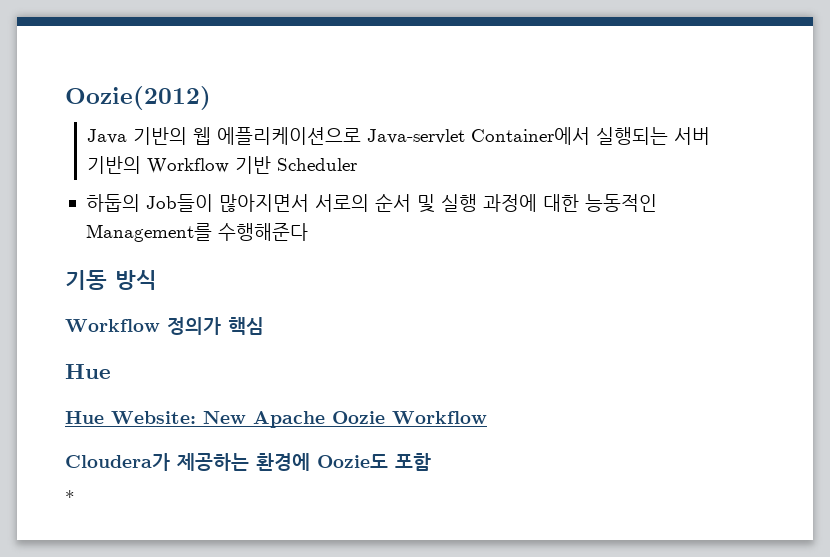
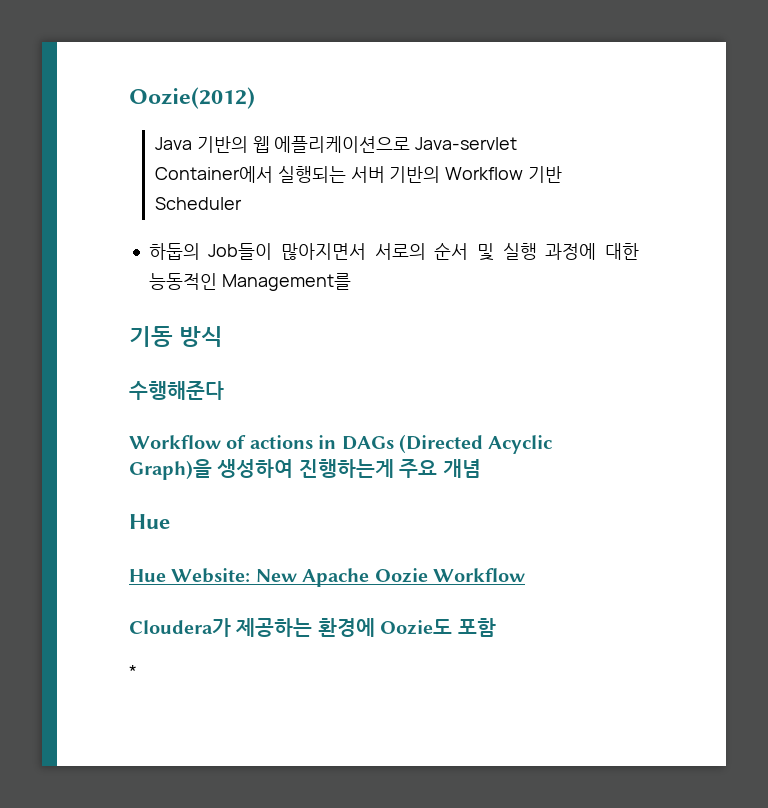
[217,223,308,241] 수행해준다 -> (351, 282) none
[65,317,264,335] // Workflow 정의가 핵심 -> [129,381,224,400] [129,434,553,454] [129,459,481,480] // 수행해준다 // Workflow of actions in DAGs (Directed Acyclic Graph)을 생성하여 진행하는게 주요 개념

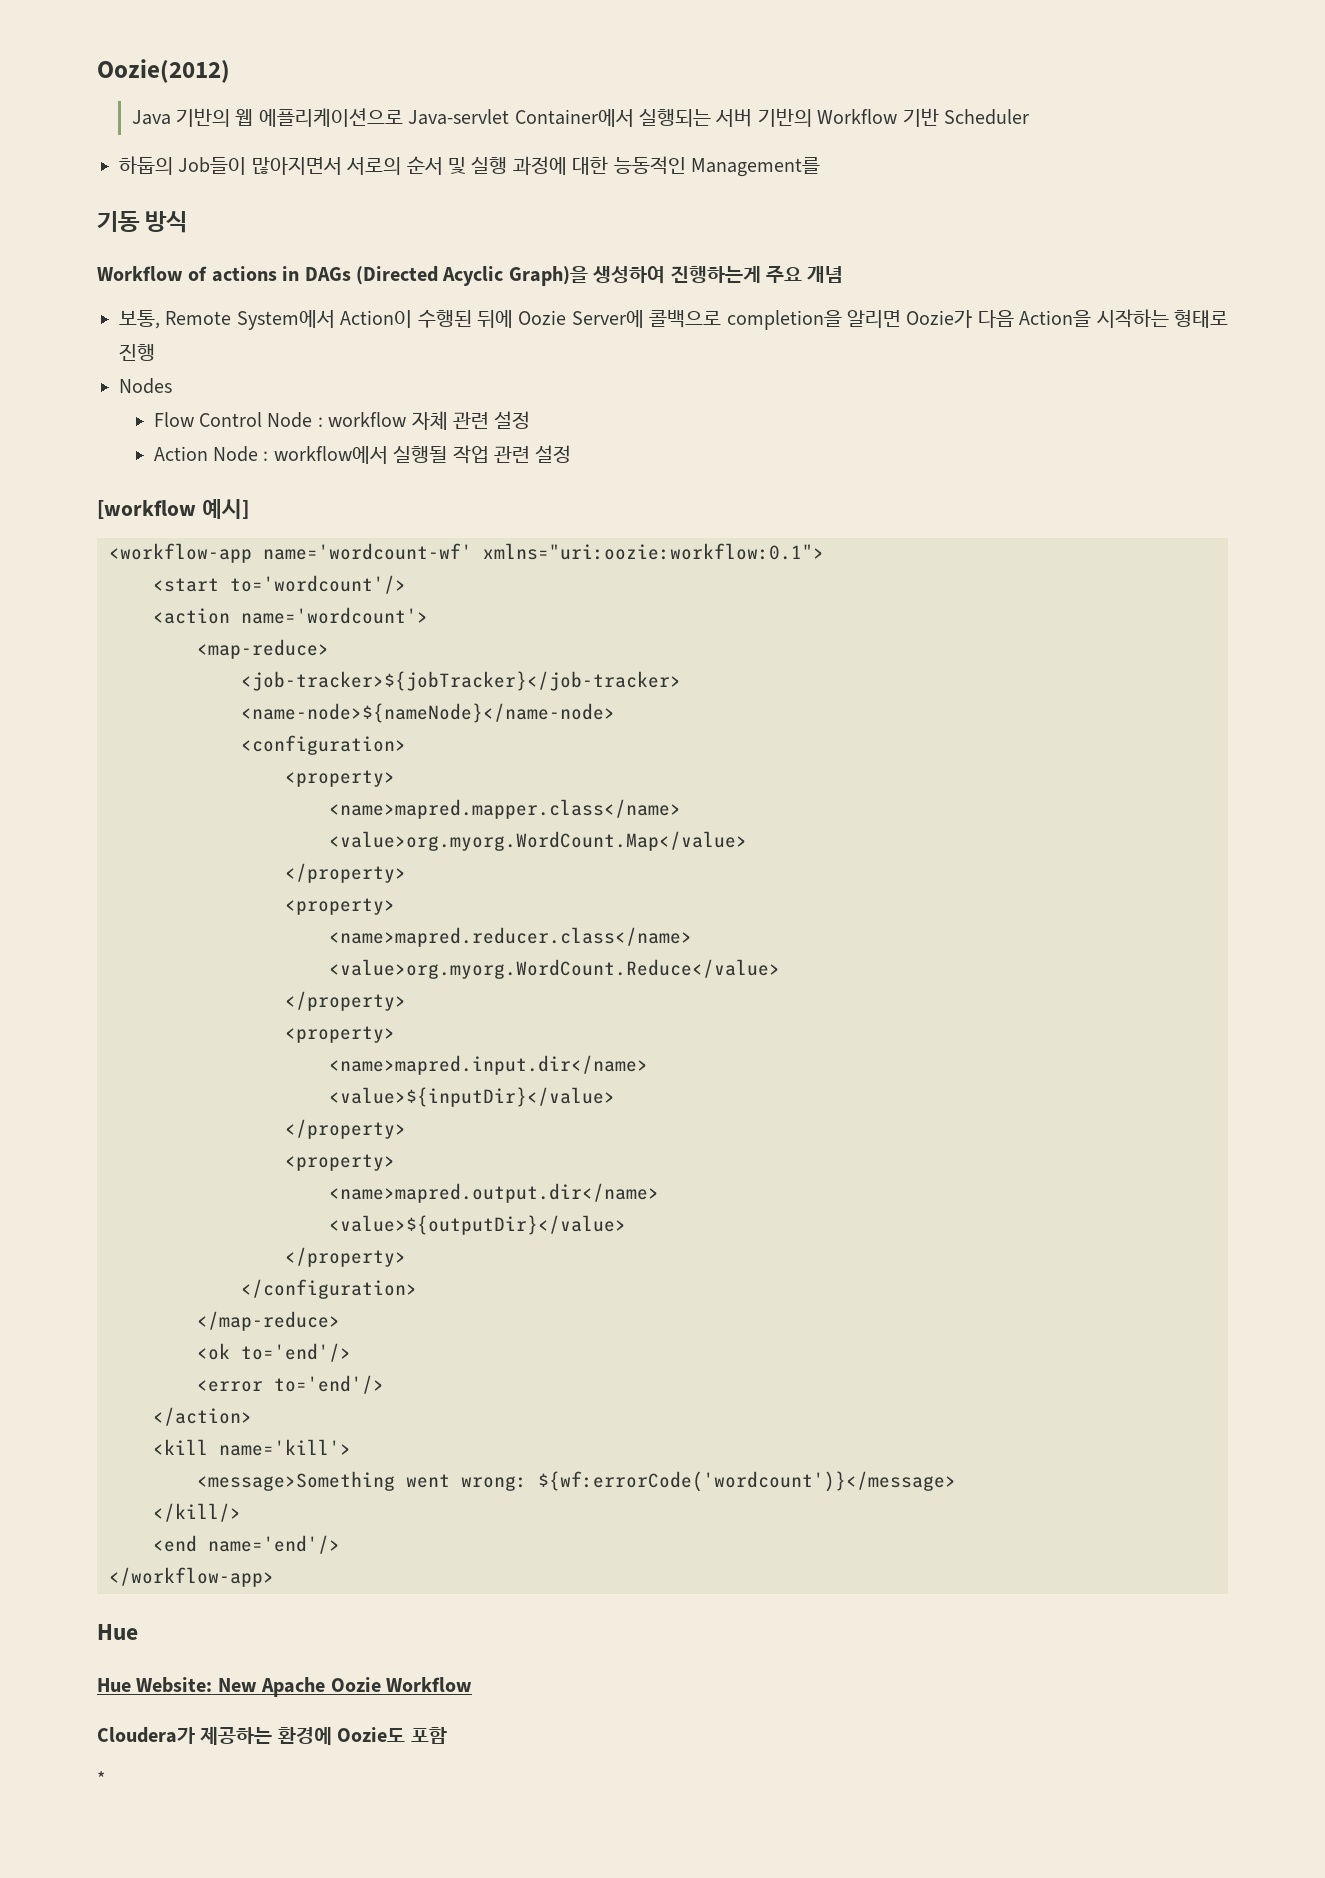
[129,381,224,400] // 수행해준다 -> (188, 222) none
(481, 468) none -> [119,309,1228,330] [119,343,155,361] [119,378,172,394] [153,411,531,430] [153,445,572,464] [97,499,249,519] [109,543,824,563] [153,575,406,594] [153,607,428,624] [197,639,329,659] [241,671,681,691] [241,703,615,723] [241,735,406,755] [285,770,395,787] [329,799,681,819] [329,831,747,851] [285,863,406,883] [285,898,395,915] [329,927,692,947] [329,959,780,979] [285,991,406,1011] [285,1026,395,1043] [329,1055,648,1075] [329,1087,615,1107] [285,1119,406,1139] [285,1154,395,1171] [329,1183,659,1203] [329,1215,626,1235] [285,1247,406,1267] [241,1279,417,1299] [197,1311,340,1331] [197,1343,351,1362] [197,1375,384,1394] [153,1407,252,1426] [153,1439,351,1456] [197,1471,956,1492] [153,1503,241,1522] [153,1535,340,1554] [109,1567,274,1587] // 보통, Remote System에서 Action이 수행된 뒤에 Oozie Server에 콜백으로 completion을 알리면 Oozie가 다음 Action을 시작하는 형태로 진행 // Nodes // Flow Control Node : workflow 자체 관련 설정 // Action Node : workflow에서 실행될 작업 관련 설정 // [workflow 예시] // <workflow-app name='wordcount-wf' xmlns="uri:oozie:workflow:0.1"> // <start to='wordcount'/> // <action name='wordcount'> // <map-reduce> // <job-tracker>${jobTracker}</job-tracker> // <name-node>${nameNode}</name-node> // <configuration> // <property> // <name>mapred.mapper.class</name> // <value>org.myorg.WordCount.Map</value> // </property> // <property> // <name>mapred.reducer.class</name> // <value>org.myorg.WordCount.Reduce</value> // </property> // <property> // <name>mapred.input.dir</name> // <value>${inputDir}</value> // </property> // <property> // <name>mapred.output.dir</name> // <value>${outputDir}</value> // </property> // </configuration> // </map-reduce> // <ok to='end'/> // <error to='end'/> // </action> // <kill name='kill'> // <message>Something went wrong: ${wf:errorCode('wordcount')}</message> // </kill/> // <end name='end'/> // </workflow-app>

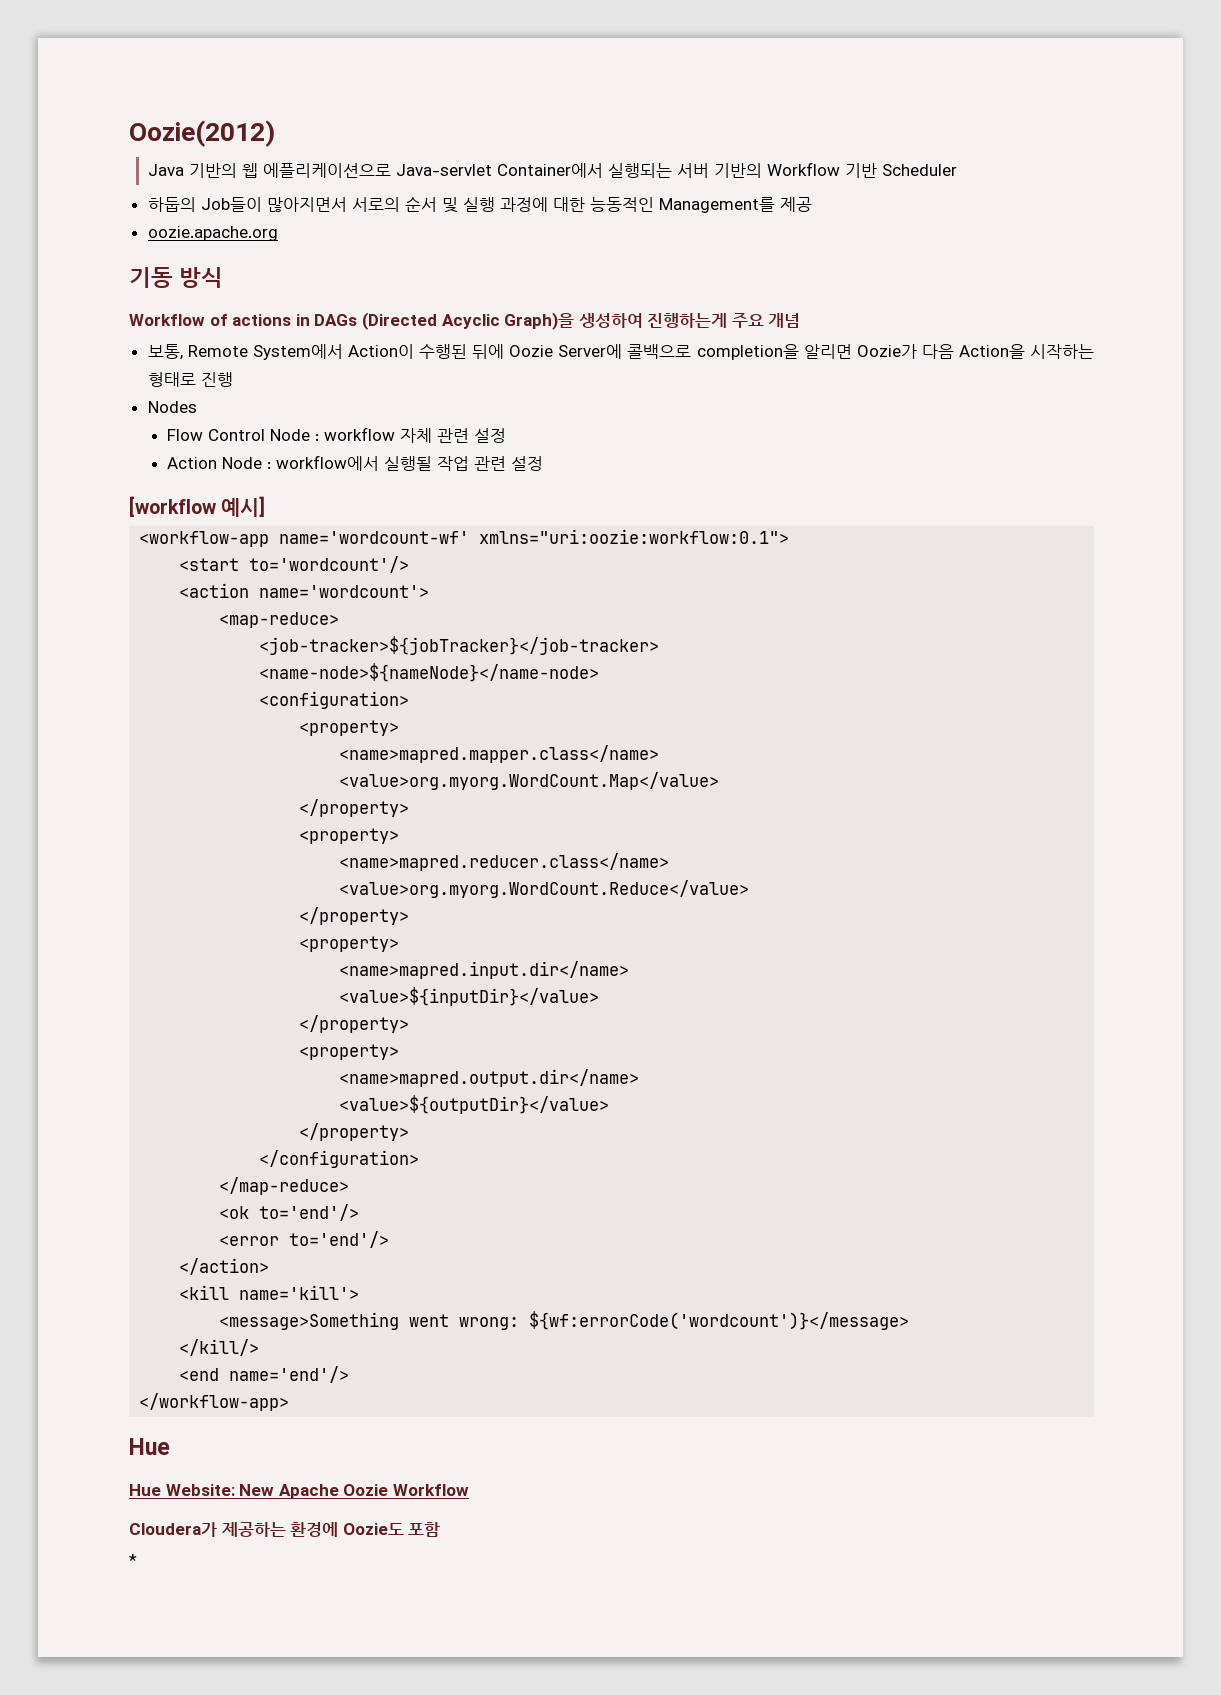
(820, 167) none -> [779,197,812,212] [147,226,278,241] 제공 // oozie.apache.org

